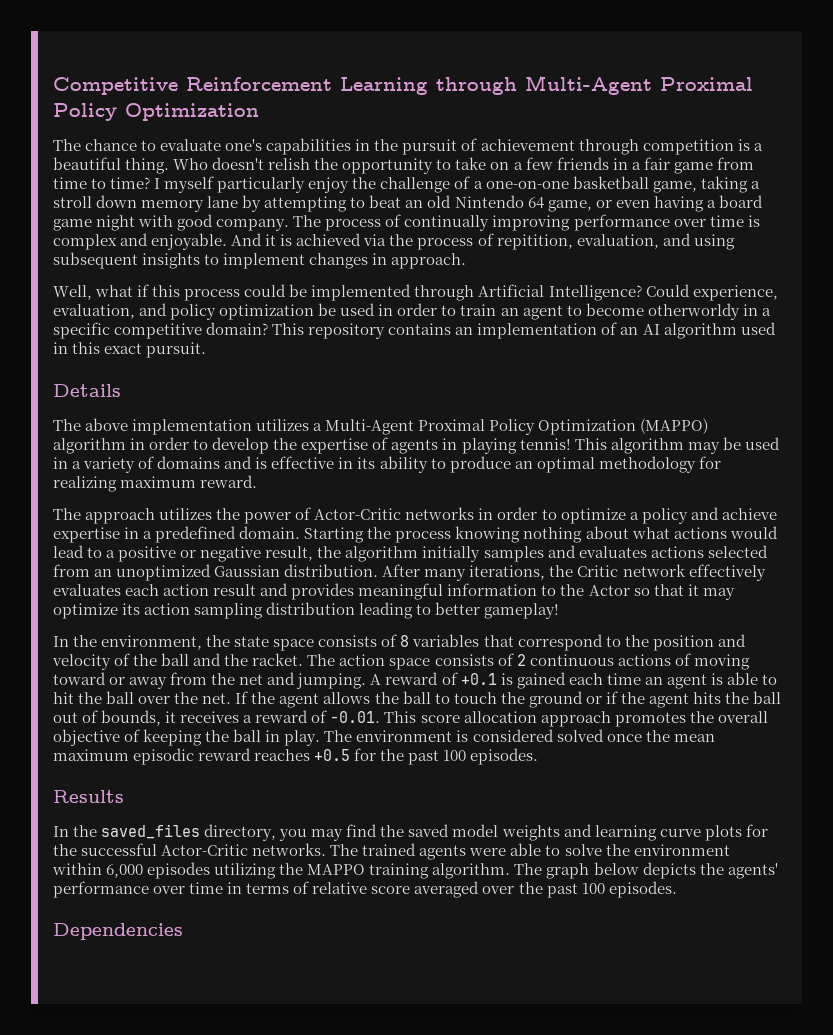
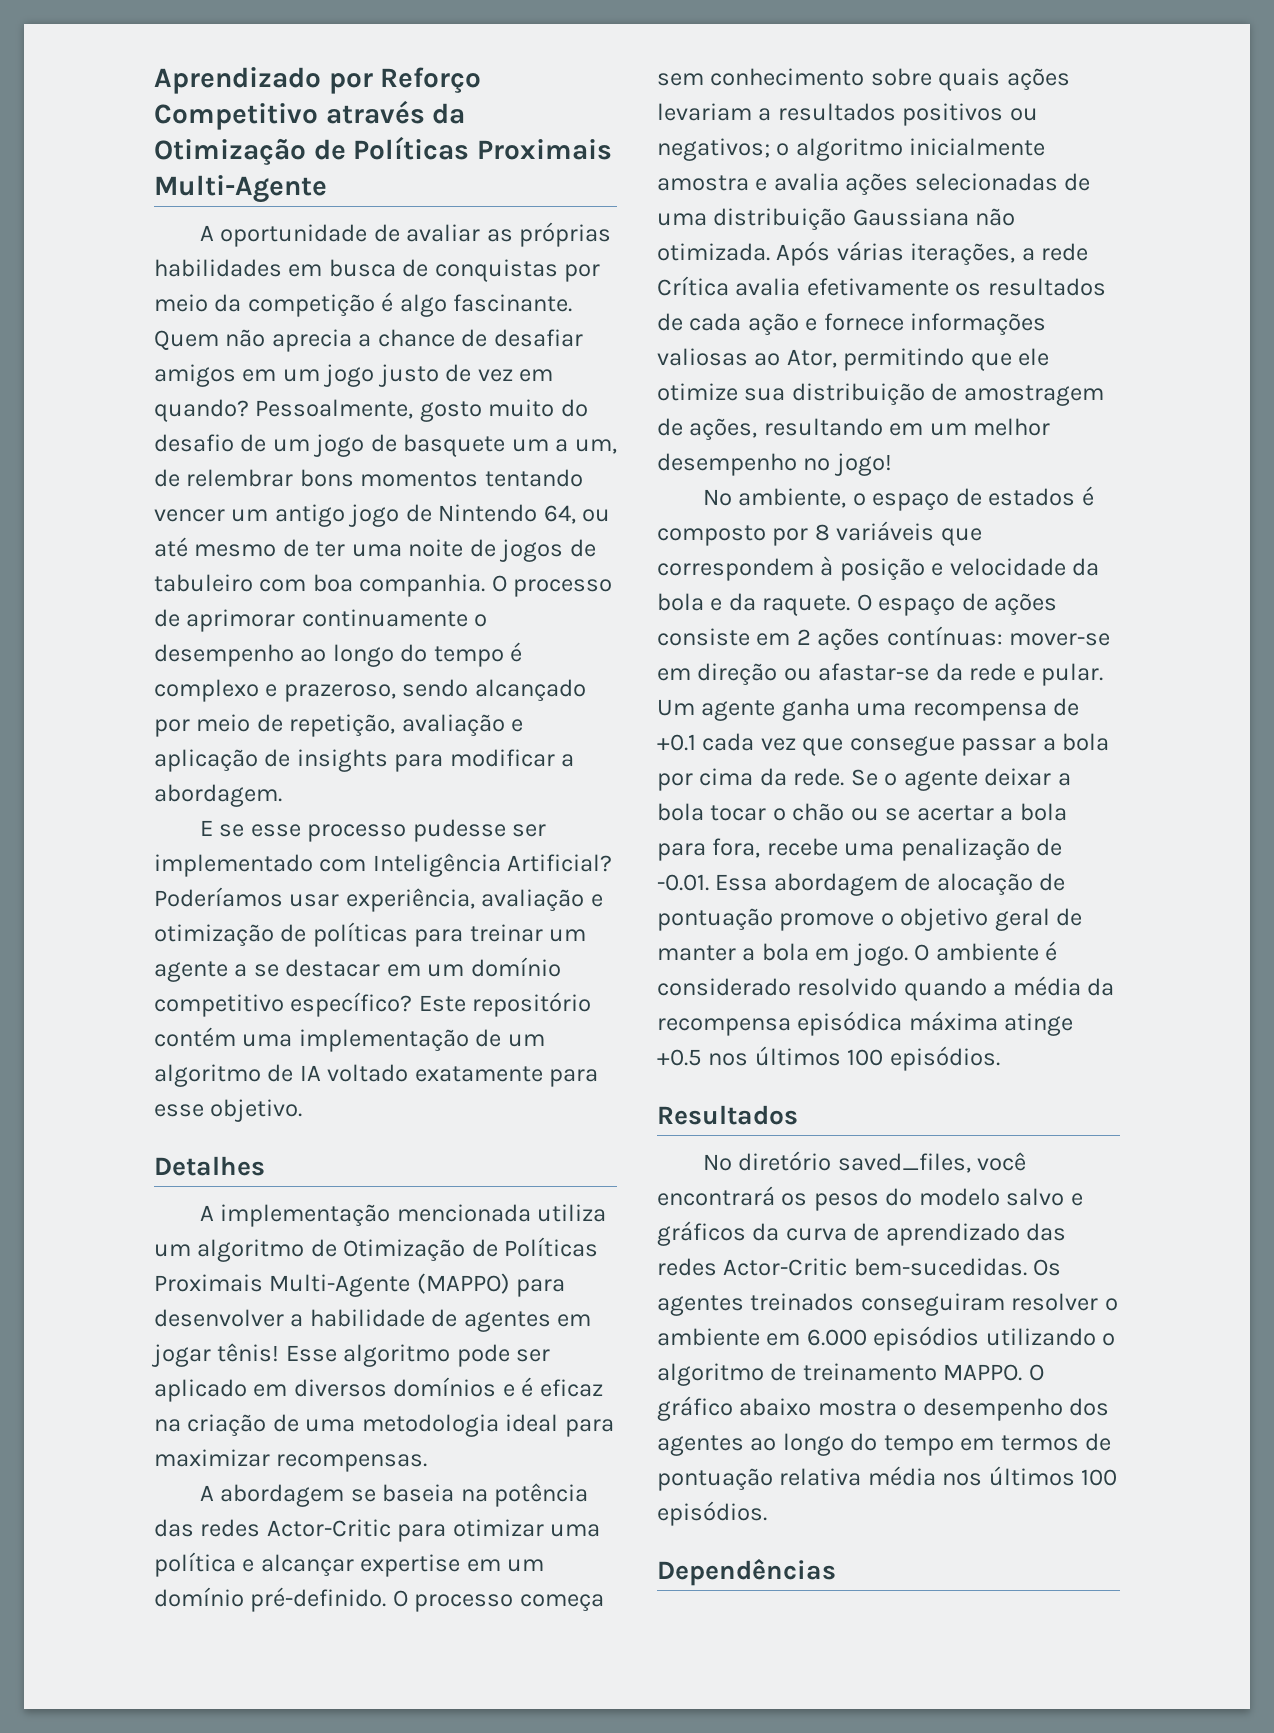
[53,75,753,95] [53,103,259,121] [53,138,763,155] [53,157,754,174] [53,176,760,193] [53,195,763,212] [53,214,760,231] [53,233,735,250] [53,252,467,269] [53,284,778,301] [53,303,771,320] [53,322,776,339] [53,342,207,358] [53,384,121,397] [53,418,709,435] [53,437,780,454] [53,456,721,473] [53,475,258,492] [53,507,777,524] [53,526,778,543] [53,545,768,562] [53,564,766,581] [53,583,735,600] [53,602,560,619] [53,634,746,651] [52,653,750,670] [53,672,777,689] [53,691,782,708] [53,710,768,727] [53,729,715,746] [53,748,539,765] [53,790,124,803] [53,824,768,841] [53,843,730,860] [52,862,778,879] [53,881,677,898] [53,923,183,940] Competitive Reinforcement Learning through Multi-Agent Proximal Policy Optimization // The chance to evaluate one's capabilities in the pursuit of achievement through competition is a beautiful thing. Who doesn't relish the opportunity to take on a few friends in a fair game from time to time? I myself particularly enjoy the challenge of a one-on-one basketball game, taking a stroll down memory lane by attempting to beat an old Nintendo 64 game, or even having a board game night with good company. The process of continually improving performance over time is complex and enjoyable. And it is achieved via the process of repitition, evaluation, and using subsequent insights to implement changes in approach. // Well, what if this process could be implemented through Artificial Intelligence? Could experience, evaluation, and policy optimization be used in order to train an agent to become otherworldy in a specific competitive domain? This repository contains an implementation of an AI algorithm used in this exact pursuit. // Details // The above implementation utilizes a Multi-Agent Proximal Policy Optimization (MAPPO) algorithm in order to develop the expertise of agents in playing tennis! This algorithm may be used in a variety of domains and is effective in its ability to produce an optimal methodology for realizing maximum reward. // The approach utilizes the power of Actor-Critic networks in order to optimize a policy and achieve expertise in a predefined domain. Starting the process knowing nothing about what actions would lead to a positive or negative result, the algorithm initially samples and evaluates actions selected from an unoptimized Gaussian distribution. After many iterations, the Critic network effectively evaluates each action result and provides meaningful information to the Actor so that it may optimize its action sampling distribution leading to better gameplay! // In the environment, the state space consists of 8 variables that correspond to the position and velocity of the ball and the racket. The action space consists of 2 continuous actions of moving toward or away from the net and jumping. A reward of +0.1 is gained each time an agent is able to hit the ball over the net. If the agent allows the ball to touch the ground or if the agent hits the ball out of bounds, it receives a reward of -0.01. This score allocation approach promotes the overall objective of keeping the ball in play. The environment is considered solved once the mean maximum episodic reward reaches +0.5 for the past 100 episodes. // Results // In the saved_files directory, you may find the saved model weights and learning curve plots for the successful Actor-Critic networks. The trained agents were able to solve the environment within 6,000 episodes utilizing the MAPPO training algorithm. The graph below depicts the agents' performance over time in terms of relative score averaged over the past 100 episodes. // Dependencies -> [154,67,482,94] [154,100,466,130] [154,136,612,166] [154,175,327,203] [199,222,612,247] [154,259,601,282] [154,292,573,317] [154,329,583,352] [154,364,554,387] [154,399,588,422] [154,434,617,457] [154,469,583,487] [154,504,611,527] [154,537,596,562] [154,574,613,597] [154,609,488,632] [154,642,523,667] [154,679,586,702] [154,714,524,737] [154,749,575,772] [154,784,282,807] [199,819,547,842] [154,853,613,877] [154,887,603,912] [154,922,587,947] [154,957,561,982] [154,992,592,1017] [154,1027,545,1052] [154,1064,599,1087] [154,1099,303,1122] [154,1156,265,1176] [199,1204,607,1227] [154,1237,599,1262] [154,1273,566,1297] [154,1309,592,1332] [151,1343,551,1367] [154,1377,603,1402] [154,1414,614,1437] [154,1449,428,1472] [199,1483,589,1507] [154,1519,601,1542] [154,1552,545,1577] [154,1587,604,1612] [657,68,1070,91] [657,103,1038,126] [657,138,1046,161] [657,173,1091,196] [657,208,1016,231] [657,241,1089,266] [657,276,1106,296] [657,313,1047,336] [657,348,1050,371] [657,383,1104,406] [657,418,1051,441] [657,453,892,476] [702,486,1094,511] [657,521,982,546] [657,556,1100,581] [657,593,1058,616] [657,626,1111,651] [657,663,1104,686] [657,698,1080,721] [657,733,1110,756] [657,768,1071,791] [657,803,1067,821] [657,838,1063,861] [657,873,1066,896] [657,908,1083,931] [657,941,1058,966] [657,976,1115,1001] [657,1011,1074,1036] [657,1046,1000,1071] [657,1105,798,1125] [702,1151,1027,1173] [657,1186,1083,1211] [657,1221,1067,1246] [657,1258,1062,1276] [657,1293,1118,1316] [657,1326,1116,1351] [657,1363,1044,1386] [657,1396,1110,1421] [657,1433,1112,1456] [657,1466,1118,1491] [657,1501,767,1526] [657,1558,836,1586] Aprendizado por Reforço Competitivo através da Otimização de Políticas Proximais Multi-Agente // A oportunidade de avaliar as próprias habilidades em busca de conquistas por meio da competição é algo fascinante. Quem não aprecia a chance de desafiar amigos em um jogo justo de vez em quando? Pessoalmente, gosto muito do desafio de um jogo de basquete um a um, de relembrar bons momentos tentando vencer um antigo jogo de Nintendo 64, ou até mesmo de ter uma noite de jogos de tabuleiro com boa companhia. O processo de aprimorar continuamente o desempenho ao longo do tempo é complexo e prazeroso, sendo alcançado por meio de repetição, avaliação e aplicação de insights para modificar a abordagem. // E se esse processo pudesse ser implementado com Inteligência Artificial? Poderíamos usar experiência, avaliação e otimização de políticas para treinar um agente a se destacar em um domínio competitivo específico? Este repositório contém uma implementação de um algoritmo de IA voltado exatamente para esse objetivo. // Detalhes // A implementação mencionada utiliza um algoritmo de Otimização de Políticas Proximais Multi-Agente (MAPPO) para desenvolver a habilidade de agentes em jogar tênis! Esse algoritmo pode ser aplicado em diversos domínios e é eficaz na criação de uma metodologia ideal para maximizar recompensas. // A abordagem se baseia na potência das redes Actor-Critic para otimizar uma política e alcançar expertise em um domínio pré-definido. O processo começa sem conhecimento sobre quais ações levariam a resultados positivos ou negativos; o algoritmo inicialmente amostra e avalia ações selecionadas de uma distribuição Gaussiana não otimizada. Após várias iterações, a rede Crítica avalia efetivamente os resultados de cada ação e fornece informações valiosas ao Ator, permitindo que ele otimize sua distribuição de amostragem de ações, resultando em um melhor desempenho no jogo! // No ambiente, o espaço de estados é composto por 8 variáveis que correspondem à posição e velocidade da bola e da raquete. O espaço de ações consiste em 2 ações contínuas: mover-se em direção ou afastar-se da rede e pular. Um agente ganha uma recompensa de +0.1 cada vez que consegue passar a bola por cima da rede. Se o agente deixar a bola tocar o chão ou se acertar a bola para fora, recebe uma penalização de -0.01. Essa abordagem de alocação de pontuação promove o objetivo geral de manter a bola em jogo. O ambiente é considerado resolvido quando a média da recompensa episódica máxima atinge +0.5 nos últimos 100 episódios. // Resultados // No diretório saved_files, você encontrará os pesos do modelo salvo e gráficos da curva de aprendizado das redes Actor-Critic bem-sucedidas. Os agentes treinados conseguiram resolver o ambiente em 6.000 episódios utilizando o algoritmo de treinamento MAPPO. O gráfico abaixo mostra o desempenho dos agentes ao longo do tempo em termos de pontuação relativa média nos últimos 100 episódios. // Dependências

